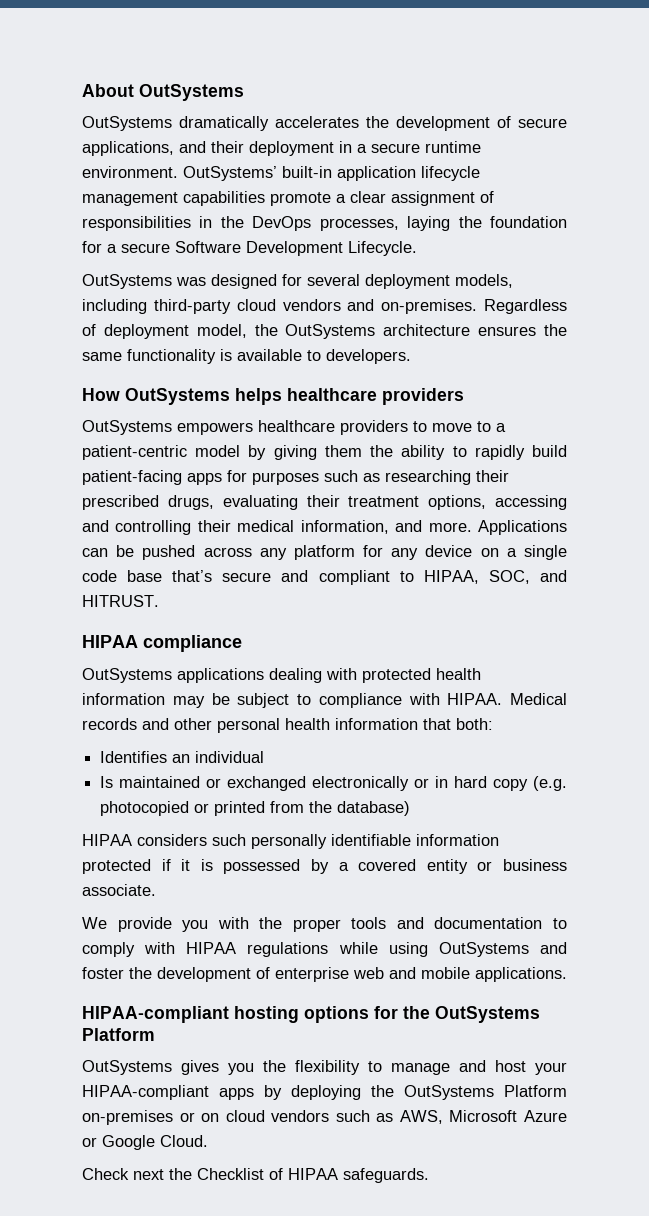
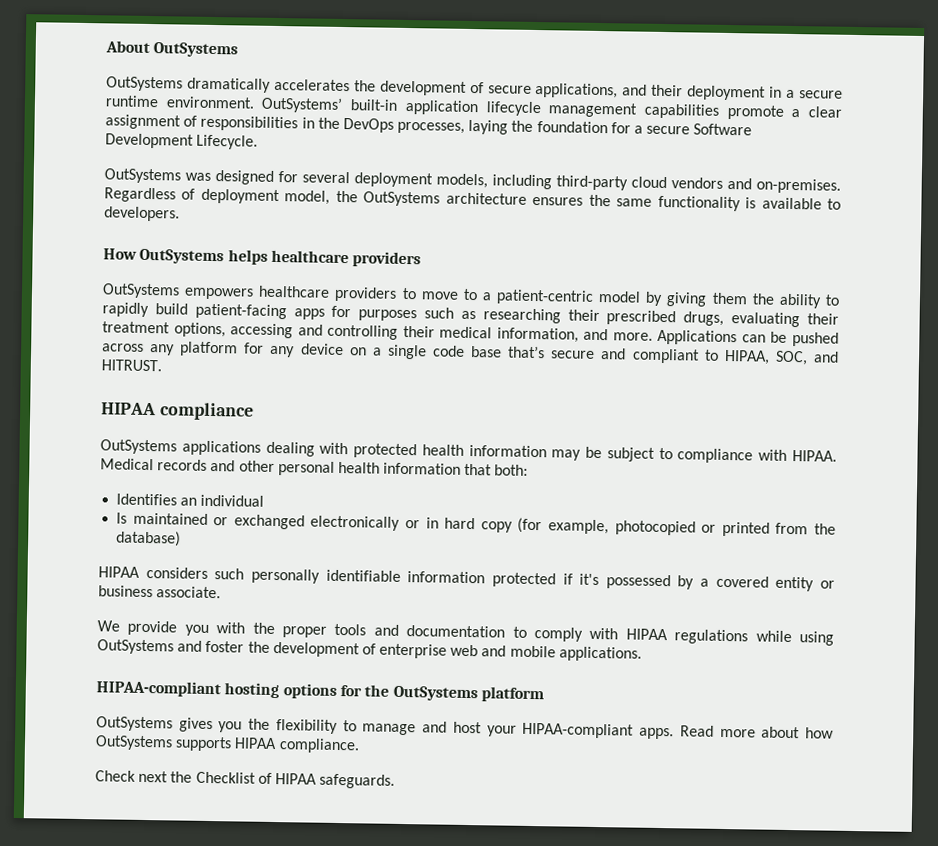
[533,776,568,791] (e.g. -> [517,517,610,535] (for example,
[181,859,213,871] it is -> [579,573,600,586] it's
[82,1028,155,1041] Platform -> [480,686,544,703] platform
[219,1085,567,1100] [82,1110,567,1125] [82,1135,208,1150] apps by deploying the OutSystems Platform on-premises or on cloud vendors such as AWS, Microsoft Azure or Google Cloud. -> [639,725,835,740] [95,735,360,754] apps. Read more about how OutSystems supports HIPAA compliance.

